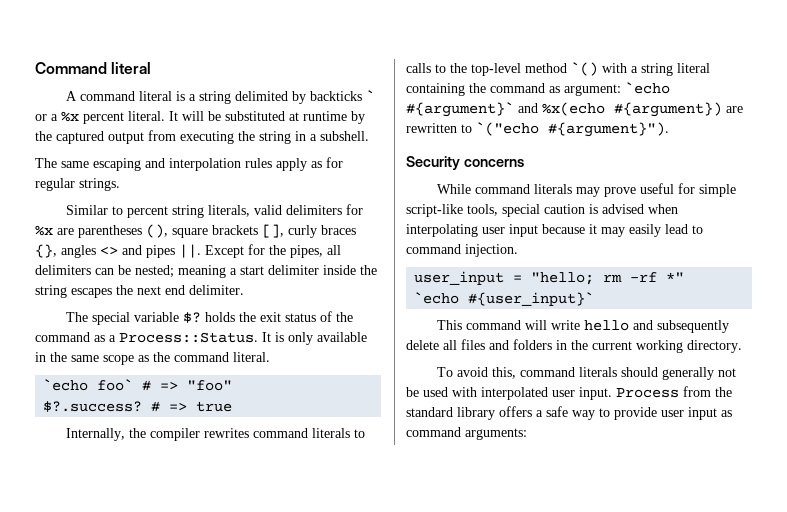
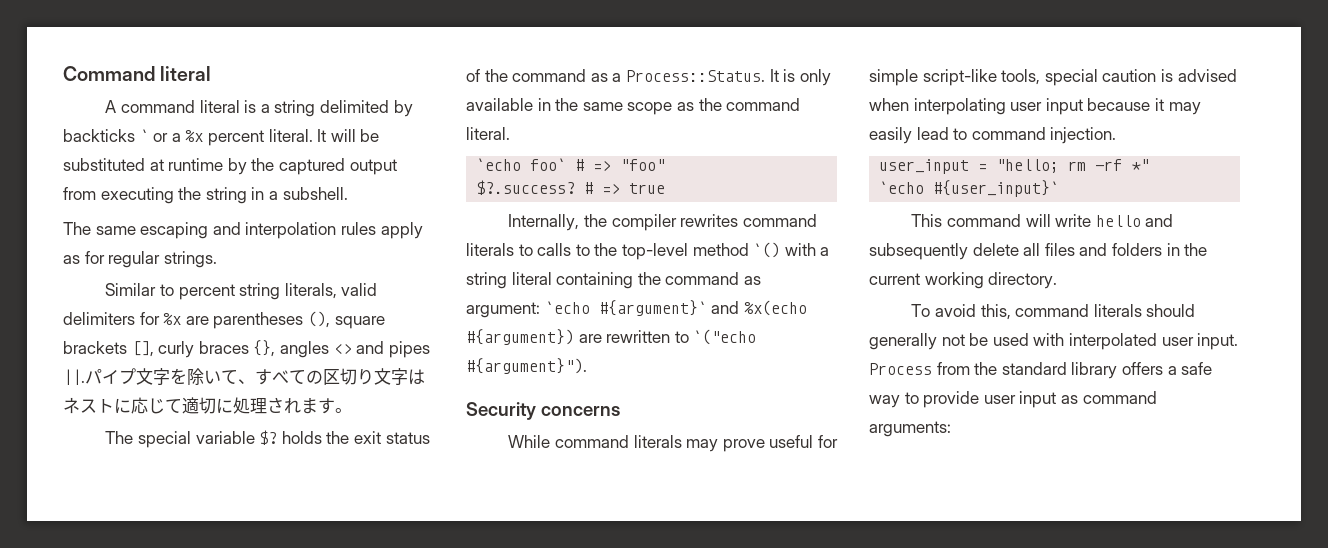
[205,244,341,258] [35,265,377,278] [35,285,244,298] Except for the pipes, all delimiters can be nested; meaning a start delimiter inside the string escapes the next end delimiter. -> [85,368,425,385] [63,397,352,414] パイプ文字を除いて、すべての区切り文字はネストに応じて適切に処理されます。

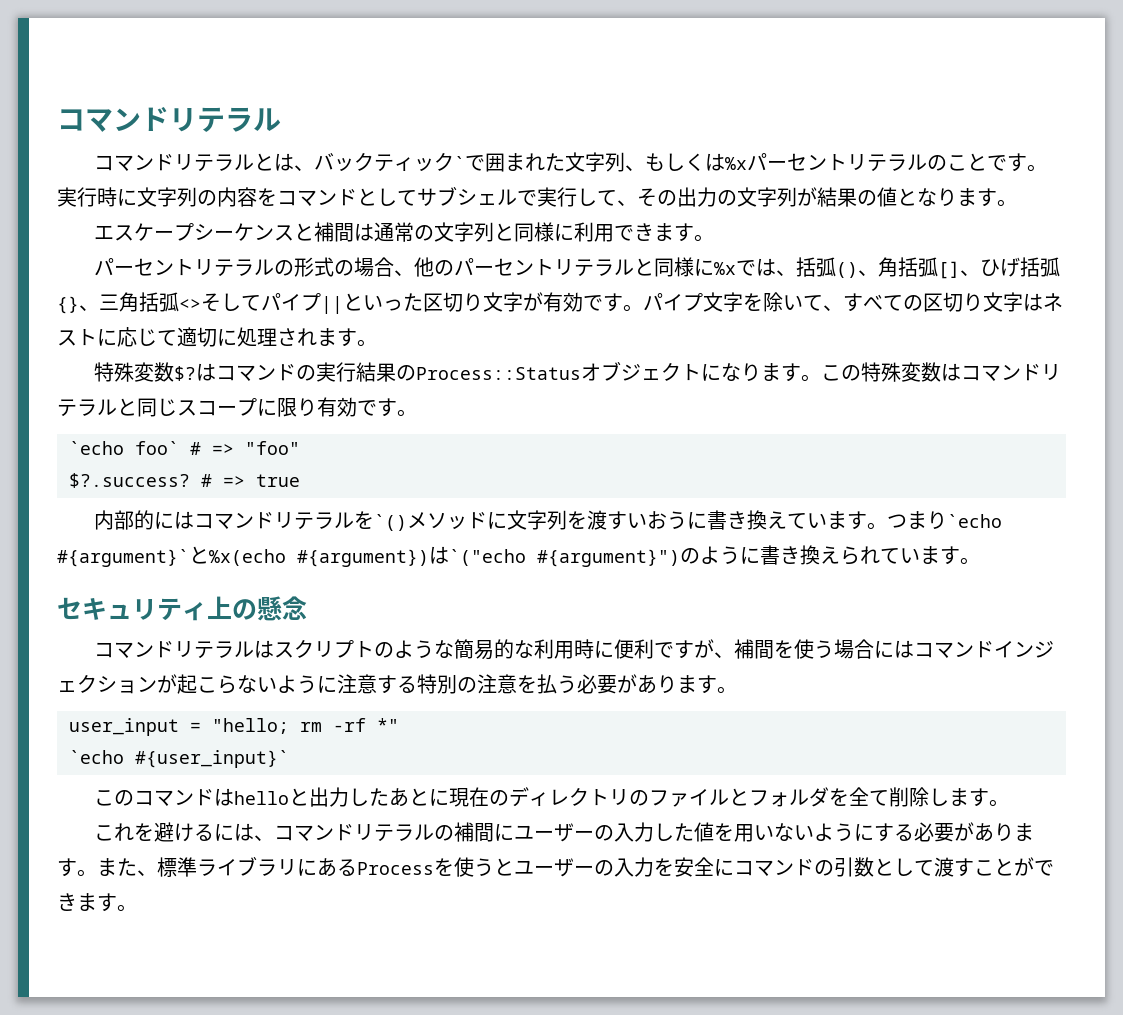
[63,66,212,81] [105,100,413,117] [63,129,380,146] [63,158,397,175] [63,187,348,204] [63,222,423,239] [63,251,217,268] [105,283,378,300] [63,311,385,329] [63,340,430,358] [63,369,85,385] Command literal // A command literal is a string delimited by backticks ` or a %x percent literal. It will be substituted at runtime by the captured output from executing the string in a subshell. // The same escaping and interpolation rules apply as for regular strings. // Similar to percent string literals, valid delimiters for %x are parentheses (), square brackets [], curly braces {}, angles <> and pipes ||. -> [57,107,281,132] [94,152,1048,172] [57,186,1017,207] [94,222,715,242] [94,257,1061,279] [57,292,643,314] コマンドリテラル // コマンドリテラルとは、バックティック`で囲まれた文字列、もしくは%xパーセントリテラルのことです。実行時に文字列の内容をコマンドとしてサブシェルで実行して、その出力の文字列が結果の値となります。 // エスケープシーケンスと補間は通常の文字列と同様に利用できます。 // パーセントリテラルの形式の場合、他のパーセントリテラルと同様に%xでは、括弧()、角括弧[]、ひげ括弧{}、三角括弧<>そしてパイプ||といった区切り文字が有効です。
[105,430,430,448] [466,69,831,86] [466,98,801,115] [466,127,510,140] The special variable $? holds the exit status of the command as a Process::Status. It is only available in the same scope as the command literal. -> [94,361,1062,382] [57,397,417,417] 特殊変数$?はコマンドの実行結果のProcess::Statusオブジェクトになります。この特殊変数はコマンドリテラルと同じスコープに限り有効です。
[508,214,817,231] [466,242,830,260] [466,272,761,289] [466,302,540,318] Internally, the compiler rewrites command literals to calls to the top-level method `() with a string literal containing the command as argument: -> [94,510,948,531] 内部的にはコマンドリテラルを`()メソッドに文字列を渡すいおうに書き換えています。つまり
[711,301,740,314] and -> [189,546,209,564] と
[578,329,757,345] [466,358,587,374] [466,402,620,420] [508,435,838,452] [869,69,1237,86] [869,98,1201,115] [869,127,1117,144] are rewritten to `("echo #{argument}"). // Security concerns // While command literals may prove useful for simple script-like tools, special caution is advised when interpolating user input because it may easily lead to command injection. -> [429,545,980,567] [57,596,307,621] [94,639,1055,660] [57,674,737,694] は`("echo #{argument}")のように書き換えられています。 // セキュリティ上の懸念 // コマンドリテラルはスクリプトのような簡易的な利用時に便利ですが、補間を使う場合にはコマンドインジェクションが起こらないように注意する特別の注意を払う必要があります。
[911,214,1174,227] [869,243,1208,260] [869,272,1058,289] [911,304,1196,320] [869,333,1239,350] [869,362,1213,379] [869,391,1157,408] [869,421,951,437] This command will write hello and subsequently delete all files and folders in the current working directory. // To avoid this, command literals should generally not be used with interpolated user input. Process from the standard library offers a safe way to provide user input as command arguments: -> [94,787,1010,807] [94,822,1035,842] [57,856,1054,877] [57,893,137,912] このコマンドはhelloと出力したあとに現在のディレクトリのファイルとフォルダを全て削除します。 // これを避けるには、コマンドリテラルの補間にユーザーの入力した値を用いないようにする必要があります。また、標準ライブラリにあるProcessを使うとユーザーの入力を安全にコマンドの引数として渡すことができます。

